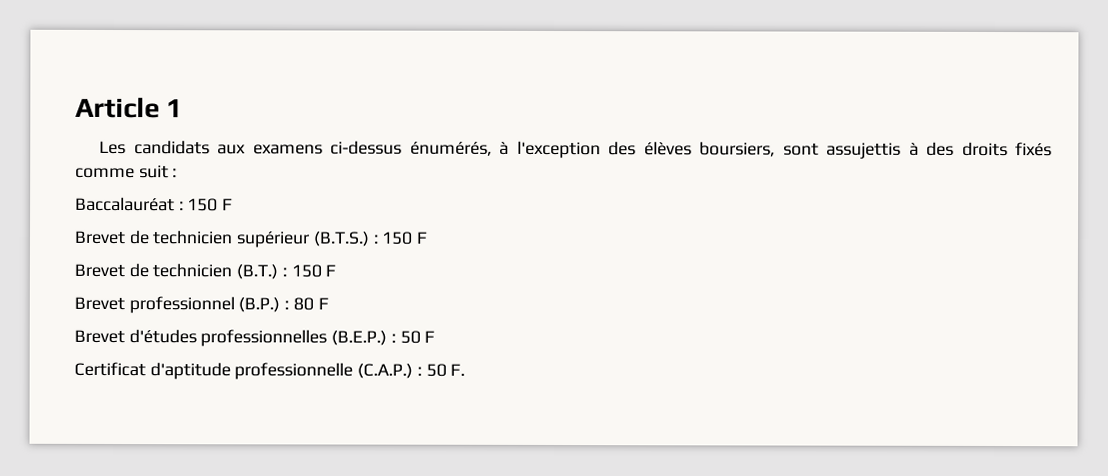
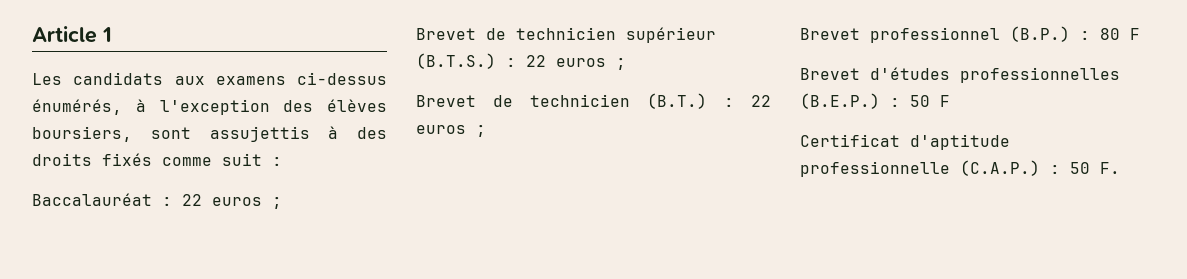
[187,198,234,212] 150 F -> [182,194,282,209] 22 euros ;
[381,231,429,245] 150 F -> [526,55,626,70] 22 euros ;
[290,264,337,278] 150 F -> [751,95,771,107] [416,125,486,137] 22 euros ;

